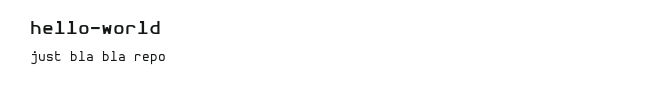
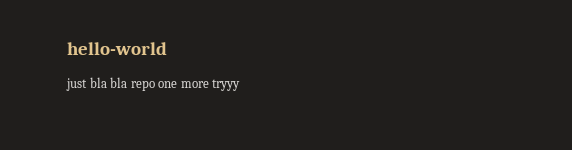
(166, 59) none -> [158,79,241,91] one more tryyy

